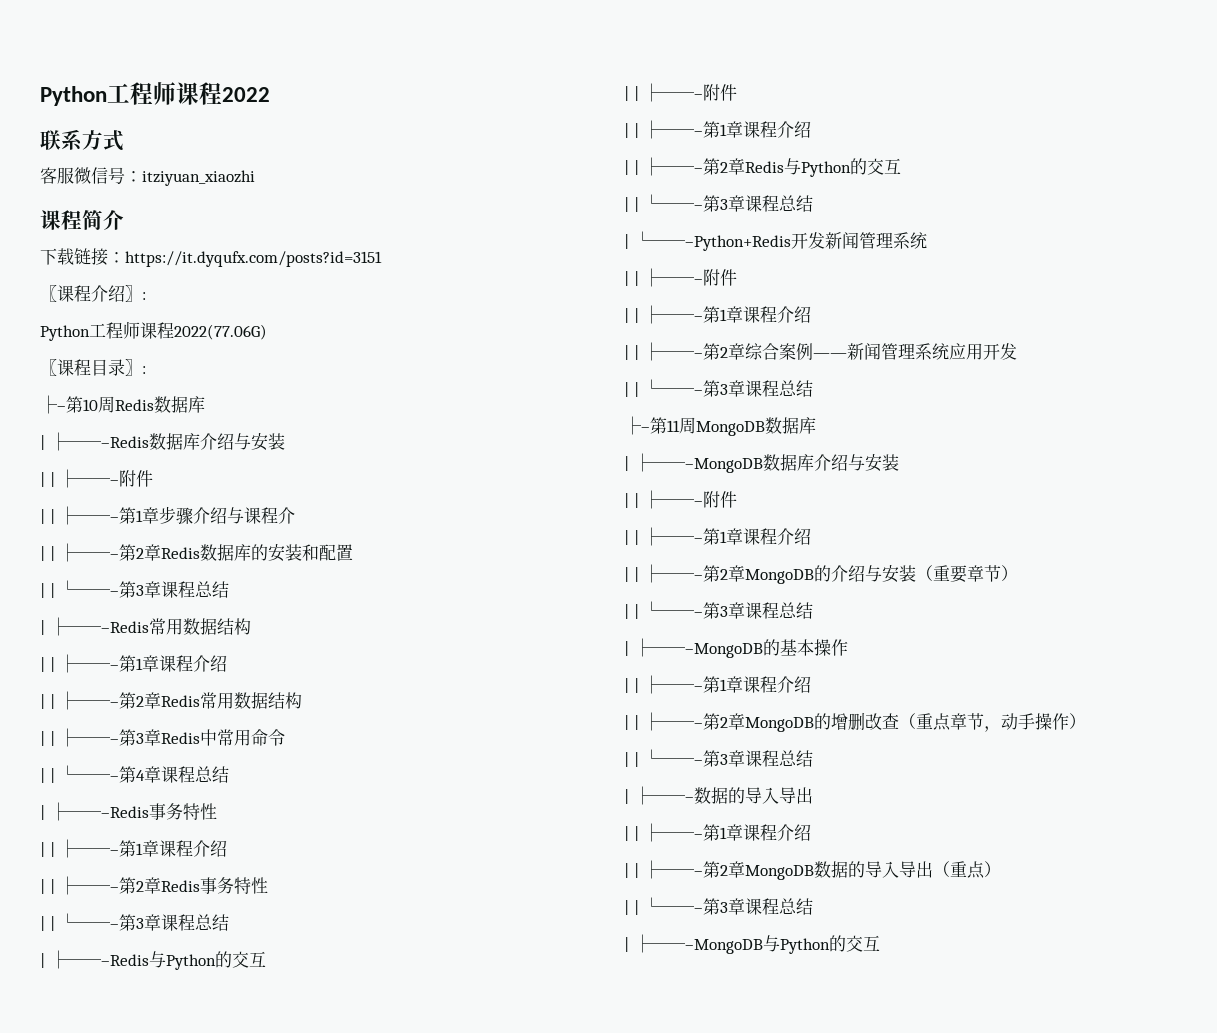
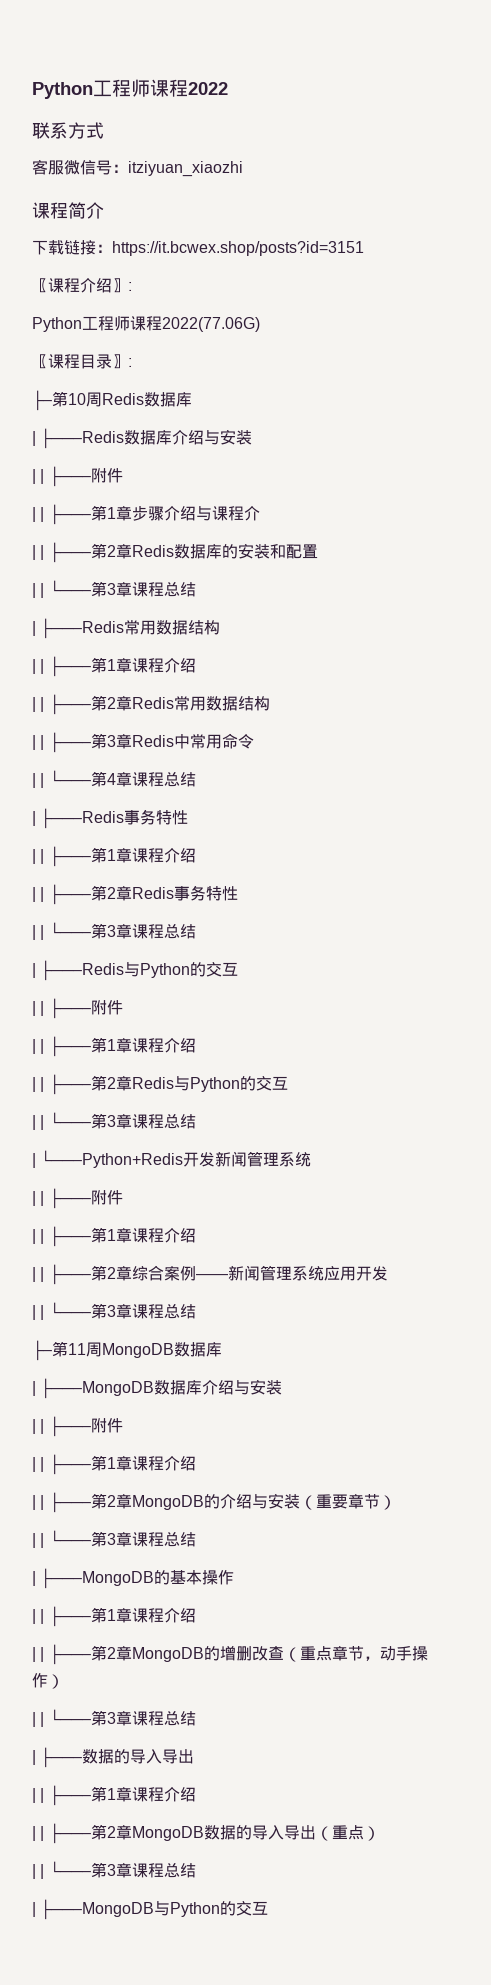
[125,251,382,267] https://it.dyqufx.com/posts?id=3151 -> [112,241,364,256] https://it.bcwex.shop/posts?id=3151

